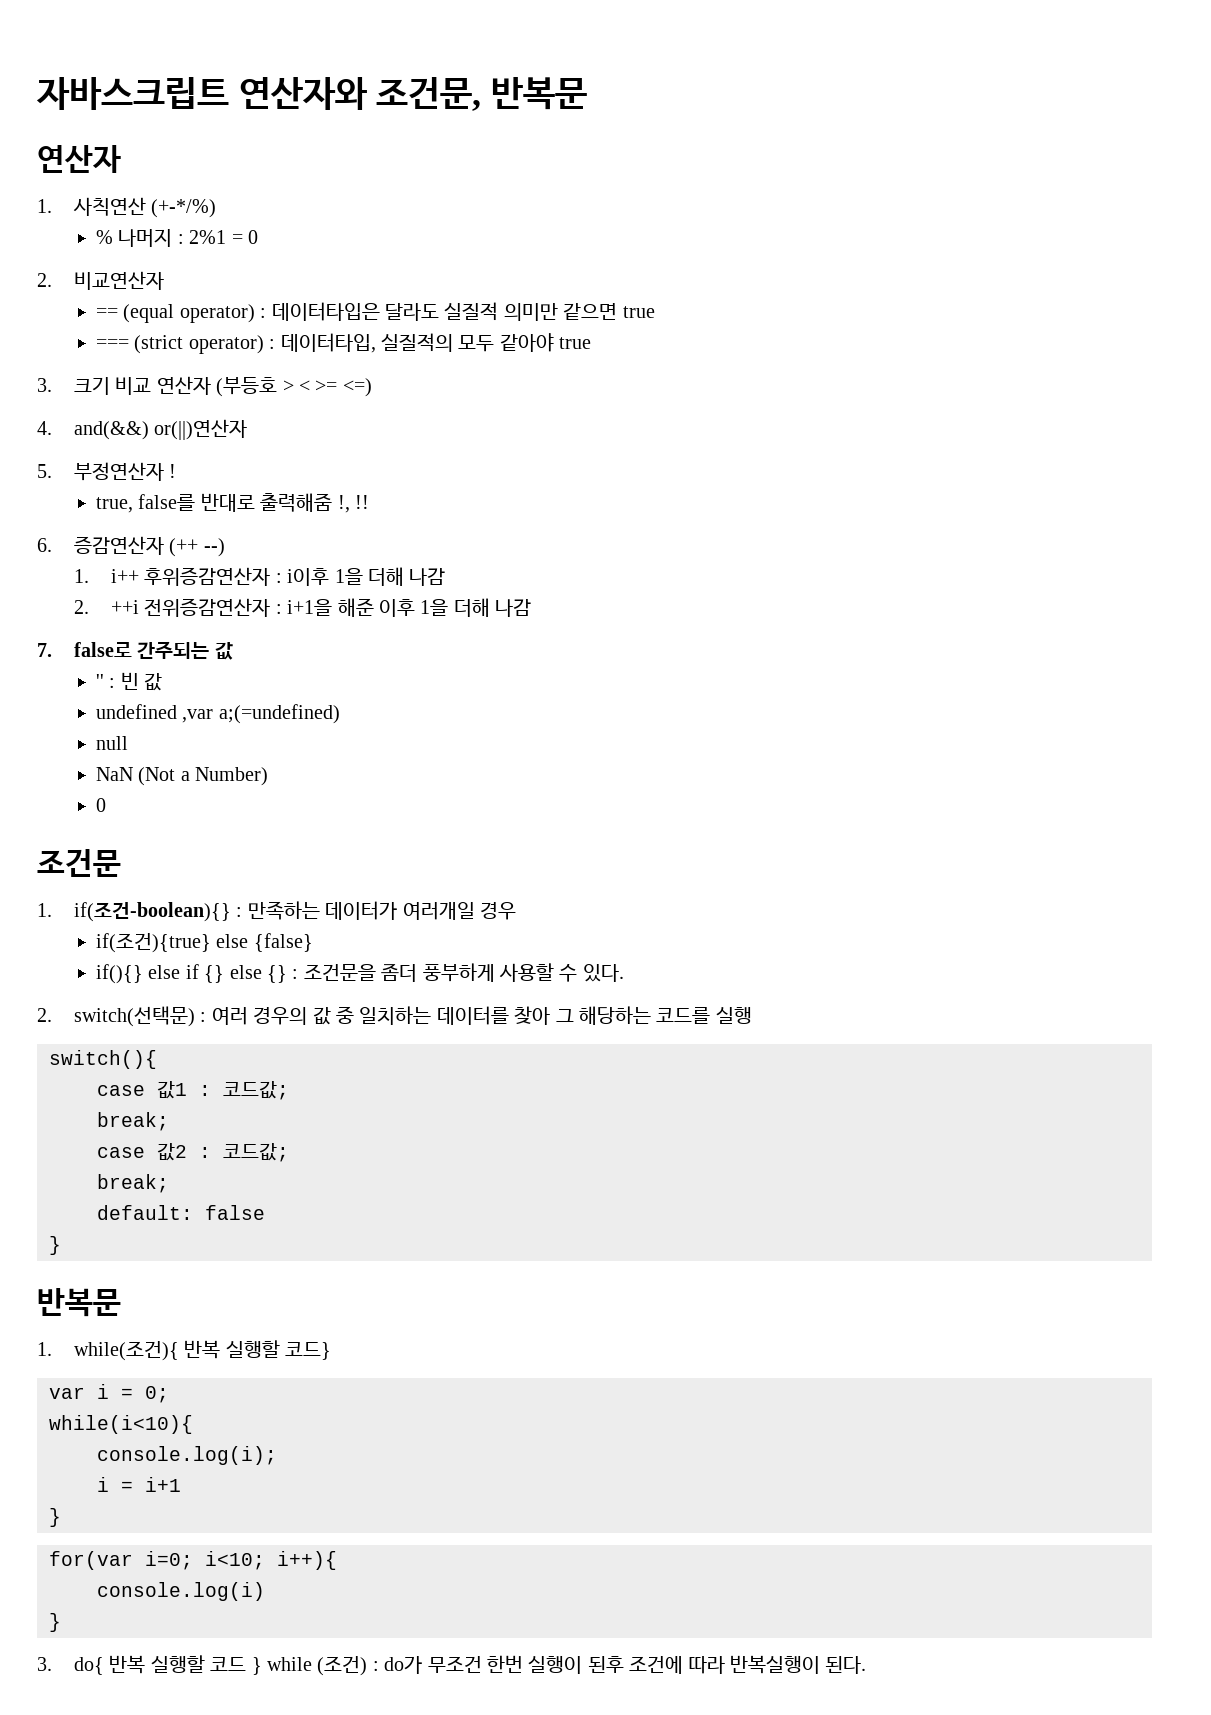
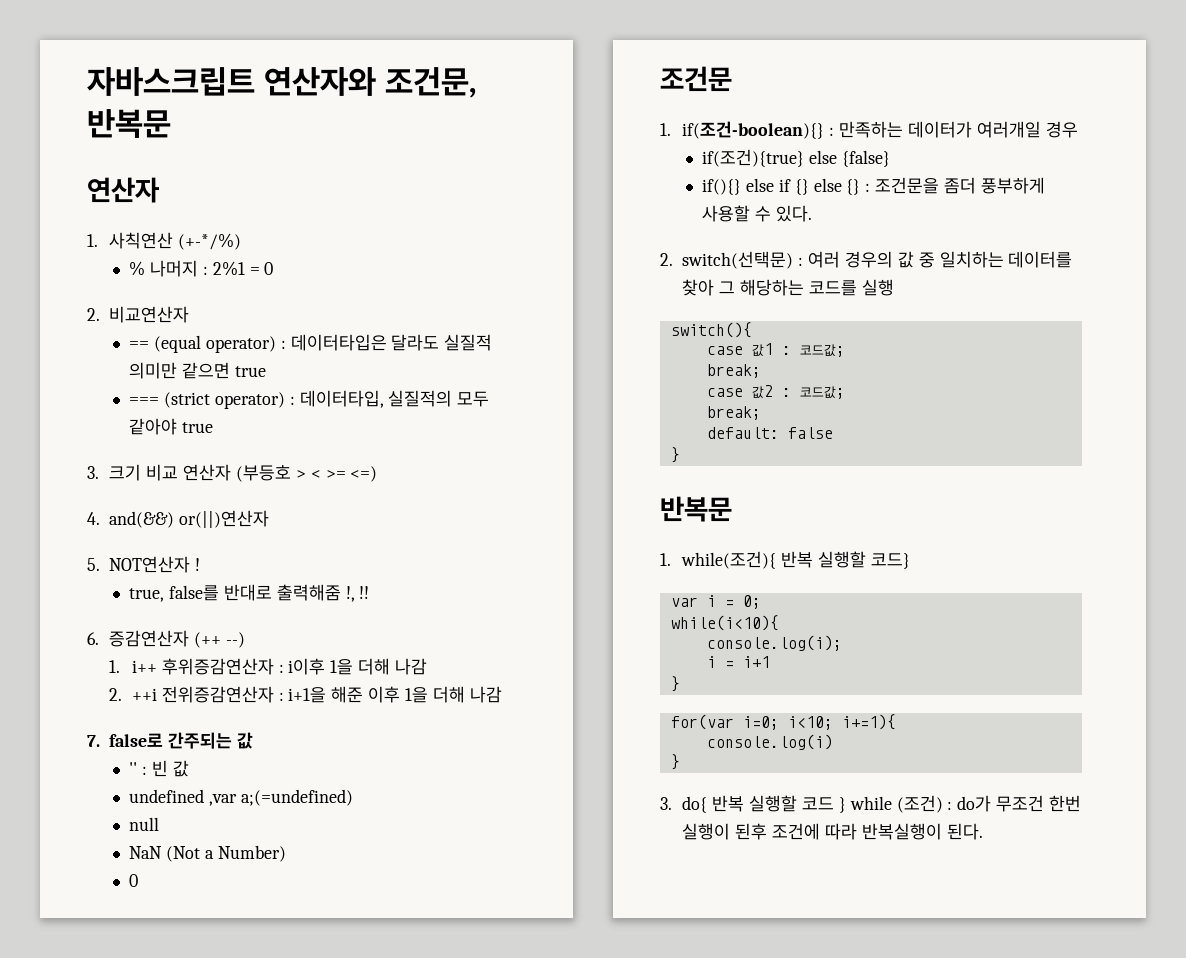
[73,462,164,481] 부정연산자 -> [109,556,191,573] NOT연산자
[277,1551,337,1570] i++){ -> [841,714,896,730] i+=1){

